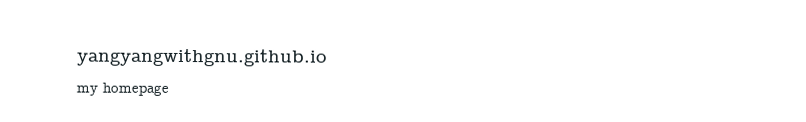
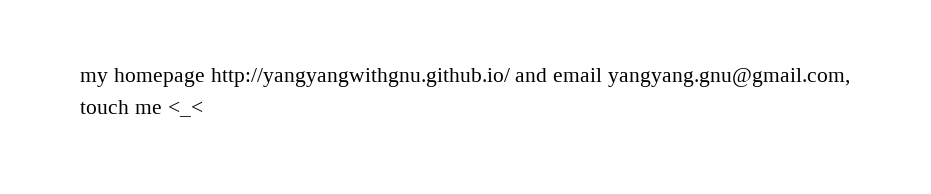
[76,48,327,67] yangyangwithgnu.github.io // -> (80, 79) none
(169, 89) none -> [210,68,851,87] [80,100,203,117] http://yangyangwithgnu.github.io/ and email yangyang.gnu@gmail.com, touch me <_<

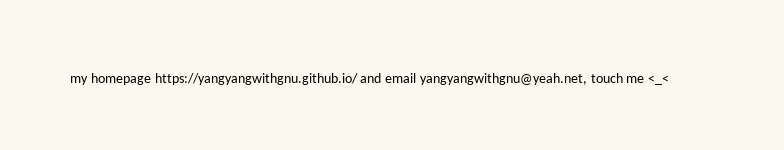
[210,68,510,87] http://yangyangwithgnu.github.io/ -> [154,73,358,85] https://yangyangwithgnu.github.io/
[608,68,851,87] yangyang.gnu@gmail.com, -> [419,73,587,85] yangyangwithgnu@yeah.net,

